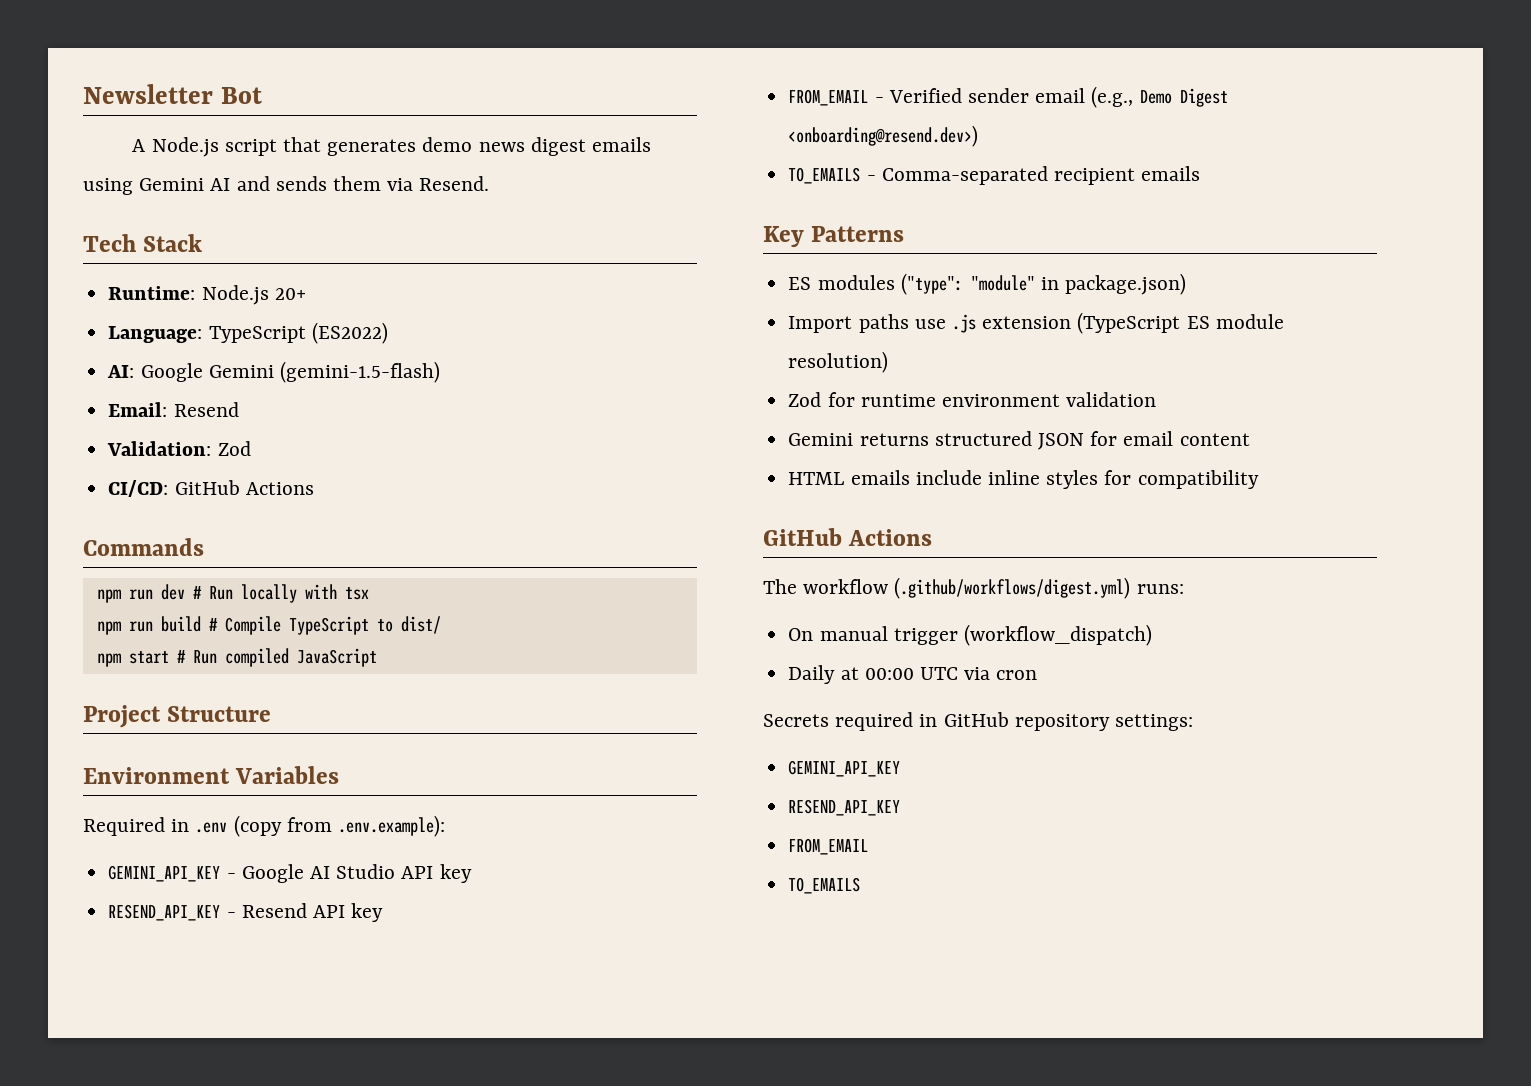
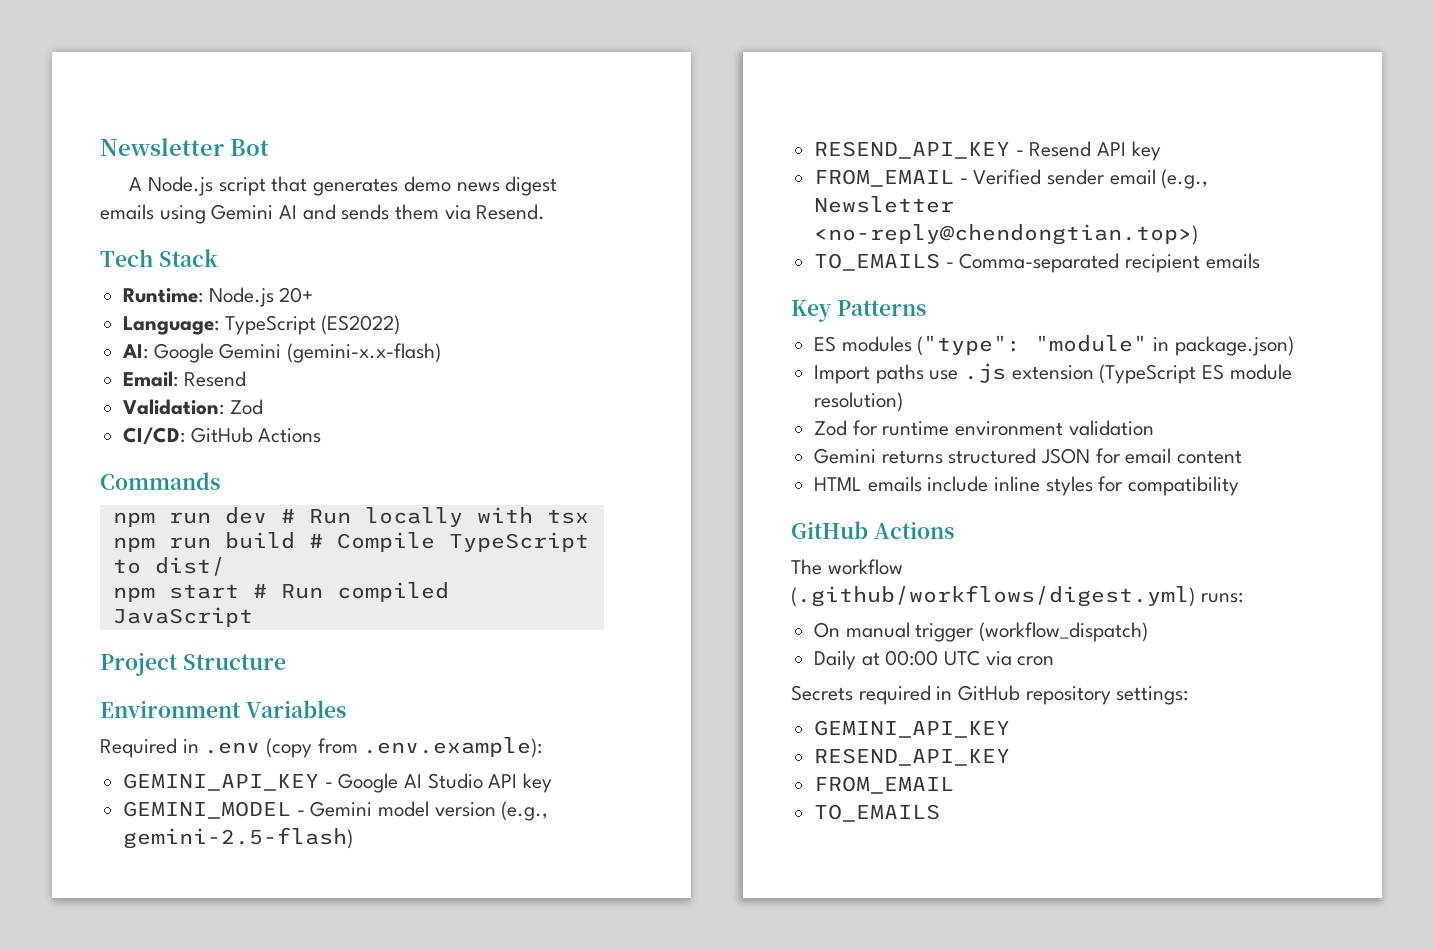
[279,361,440,383] (gemini-1.5-flash) -> [287,343,442,363] (gemini-x.x-flash)
(472, 873) none -> [123,801,549,821] [123,827,354,849] // GEMINI_MODEL - Gemini model version (e.g., gemini-2.5-flash)
[1139,88,1228,107] [788,125,979,147] Demo Digest <onboarding@resend.dev>) -> [814,196,955,213] [814,224,1199,245] Newsletter <no-reply@chendongtian.top>)

